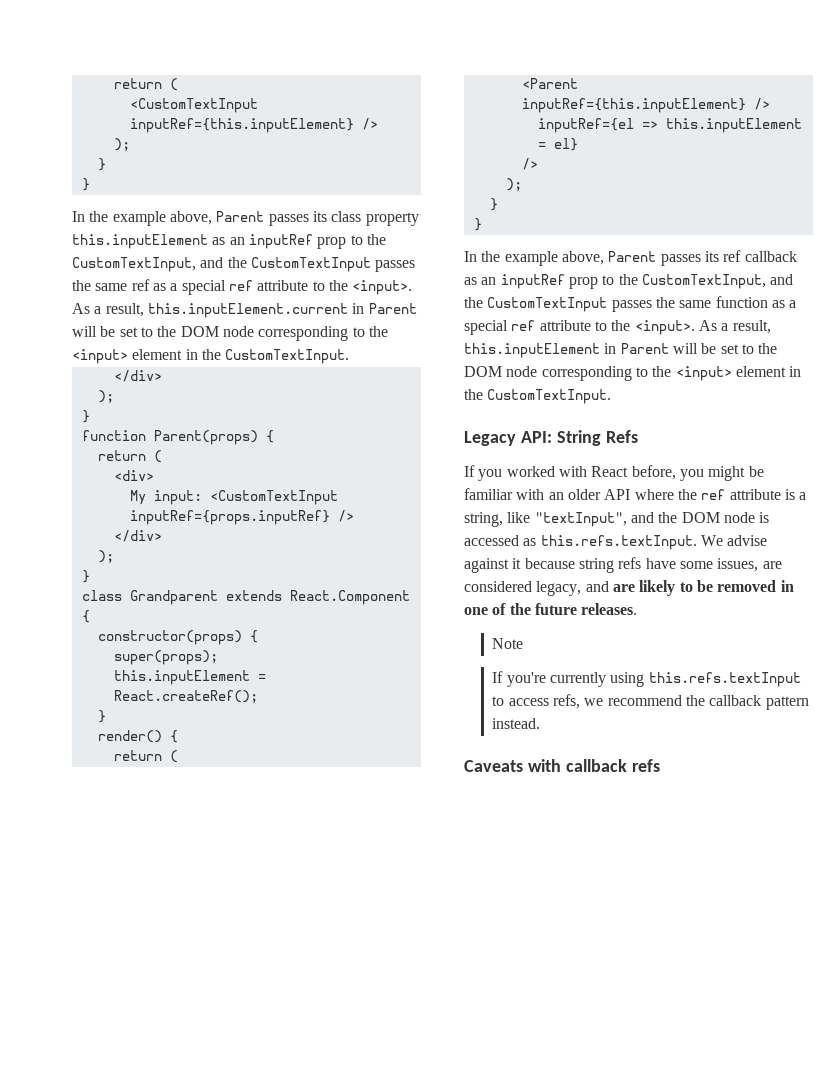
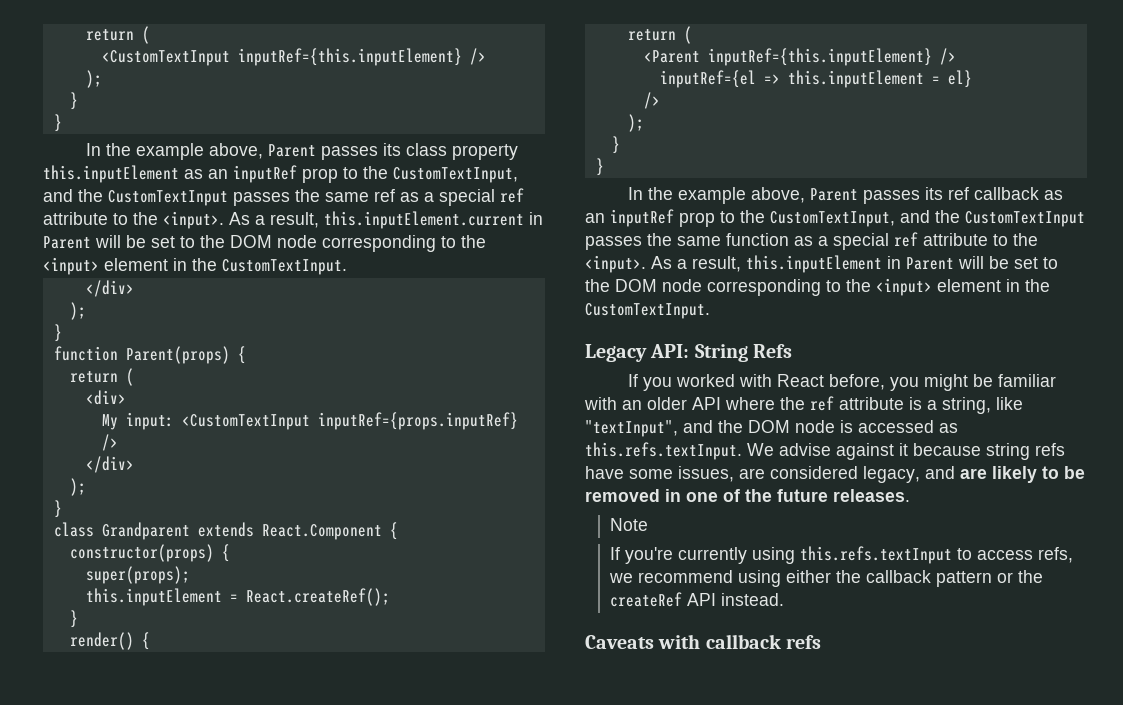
(682, 700) none -> [737,570,831,587] using either
(809, 703) none -> [996,570,1043,583] [609,592,716,607] or the createRef API

